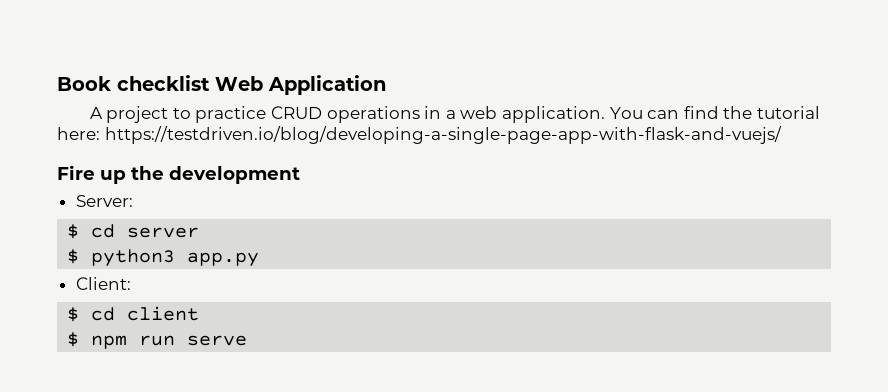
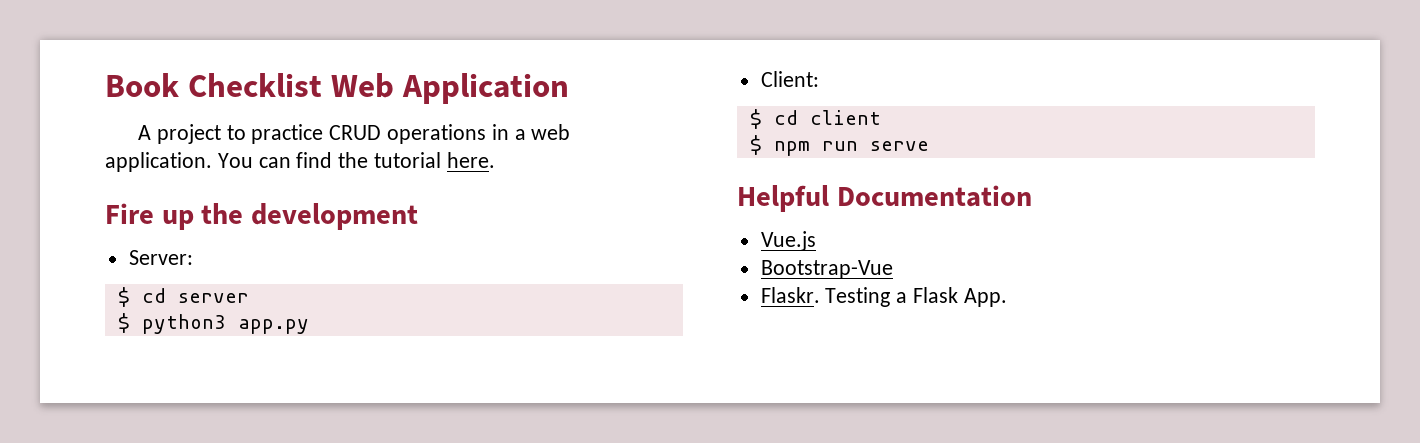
[117,75,210,91] checklist -> [187,73,322,97] Checklist
[57,126,782,144] here: https://testdriven.io/blog/developing-a-single-page-app-with-flask-and-vuejs/ -> [446,152,495,168] here.
(248, 340) none -> [737,185,1032,212] [760,231,816,251] [760,260,893,279] [760,287,1007,307] // Helpful Documentation // Vue.js // Bootstrap-Vue // Flaskr. Testing a Flask App.

